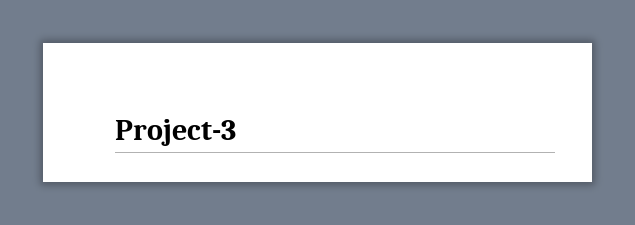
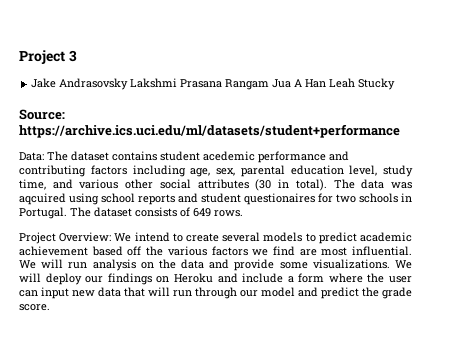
[115,119,236,146] Project-3 -> [19,50,77,64] [31,78,396,90] [19,109,65,120] [19,124,400,138] [19,151,349,163] [19,165,413,177] [19,179,413,191] [19,193,412,205] [19,207,243,219] [19,232,412,244] [19,246,412,256] [19,259,413,271] [19,273,412,285] [19,287,412,299] [19,304,50,311] Project 3 // Jake Andrasovsky Lakshmi Prasana Rangam Jua A Han Leah Stucky // Source: https://archive.ics.uci.edu/ml/datasets/student+performance // Data: The dataset contains student acedemic performance and contributing factors including age, sex, parental education level, study time, and various other social attributes (30 in total). The data was aqcuired using school reports and student questionaires for two schools in Portugal. The dataset consists of 649 rows. // Project Overview: We intend to create several models to predict academic achievement based off the various factors we find are most influential. We will run analysis on the data and provide some visualizations. We will deploy our findings on Heroku and include a form where the user can input new data that will run through our model and predict the grade score.

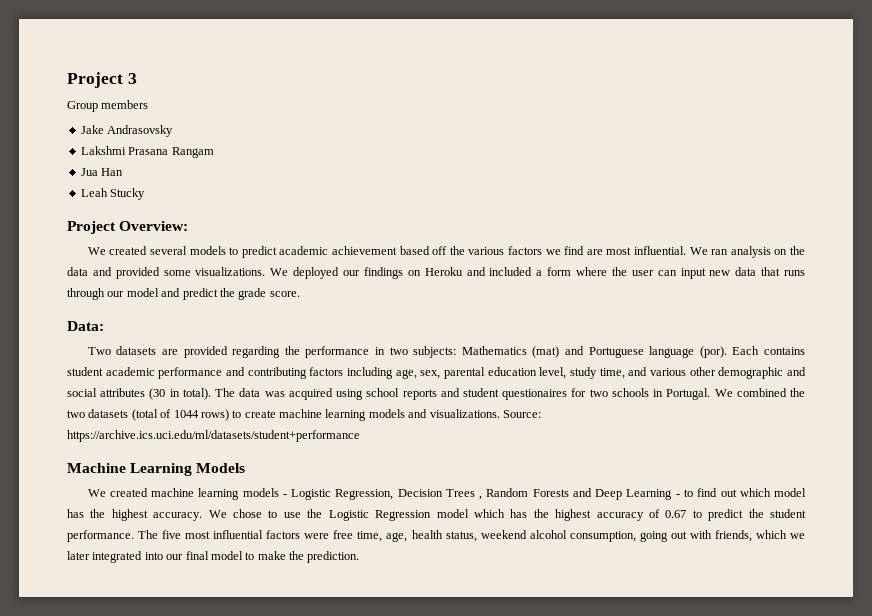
(77, 56) none -> [67,100,149,112] // Group members
(129, 84) none -> (174, 131) //
[272,79,303,88] Jua A -> [80,168,98,176] // Jua
(327, 83) none -> (124, 172) //
[19,109,65,120] [19,124,400,138] [19,151,349,163] [19,165,413,177] [19,179,413,191] [19,193,412,205] [19,207,243,219] [19,232,219,244] Source: https://archive.ics.uci.edu/ml/datasets/student+performance // Data: The dataset contains student acedemic performance and contributing factors including age, sex, parental education level, study time, and various other social attributes (30 in total). The data was aqcuired using school reports and student questionaires for two schools in Portugal. The dataset consists of 649 rows. // Project Overview: We intend to create -> [67,221,189,234] [87,246,148,255] Project Overview: // We created
[41,259,88,269] will run -> [711,249,729,255] ran
[234,259,275,271] provide -> [115,267,160,279] provided
[19,273,82,285] will deploy -> [293,267,340,279] deployed
[242,273,284,283] include -> [489,267,533,276] included
[148,287,192,297] will run -> [783,270,805,276] runs
(50, 307) none -> [67,321,104,331] [87,346,805,358] [67,367,806,379] [67,388,806,400] [67,409,541,421] [67,430,360,442] [67,463,246,476] [87,488,807,500] [67,509,806,521] [67,530,805,542] [67,551,360,563] // Data: // Two datasets are provided regarding the performance in two subjects: Mathematics (mat) and Portuguese language (por). Each contains student academic performance and contributing factors including age, sex, parental education level, study time, and various other demographic and social attributes (30 in total). The data was acquired using school reports and student questionaires for two schools in Portugal. We combined the two datasets (total of 1044 rows) to create machine learning models and visualizations. Source: https://archive.ics.uci.edu/ml/datasets/student+performance // Machine Learning Models // We created machine learning models - Logistic Regression, Decision Trees , Random Forests and Deep Learning - to find out which model has the highest accuracy. We chose to use the Logistic Regression model which has the highest accuracy of 0.67 to predict the student performance. The five most influential factors were free time, age, health status, weekend alcohol consumption, going out with friends, which we later integrated into our final model to make the prediction.

